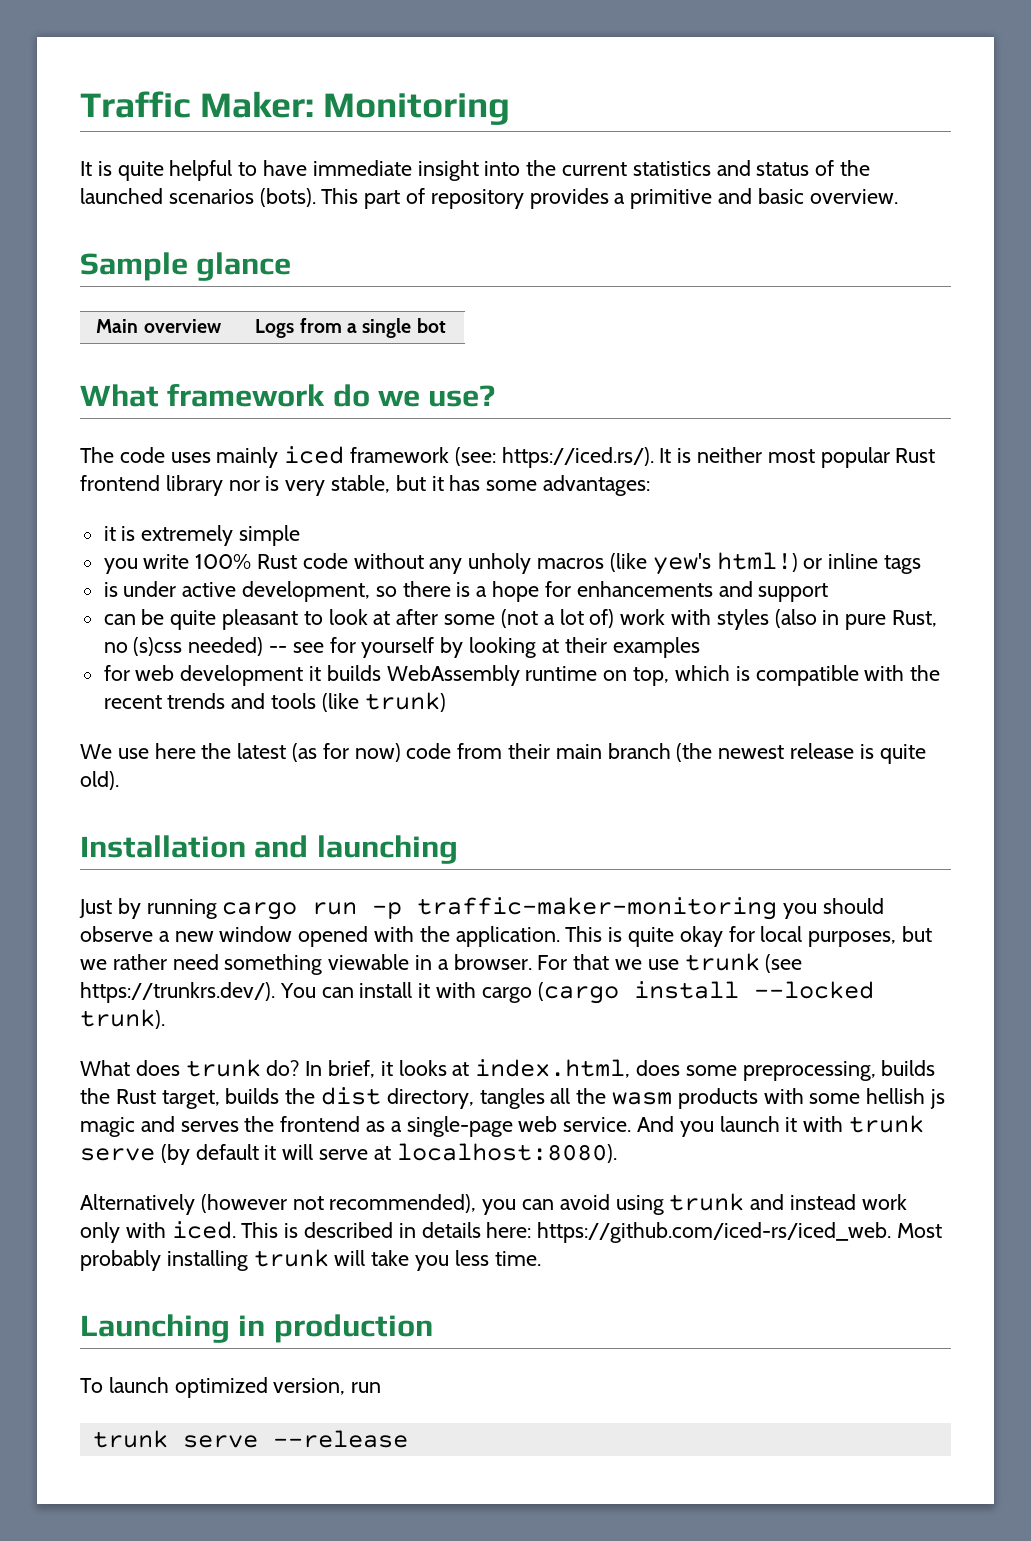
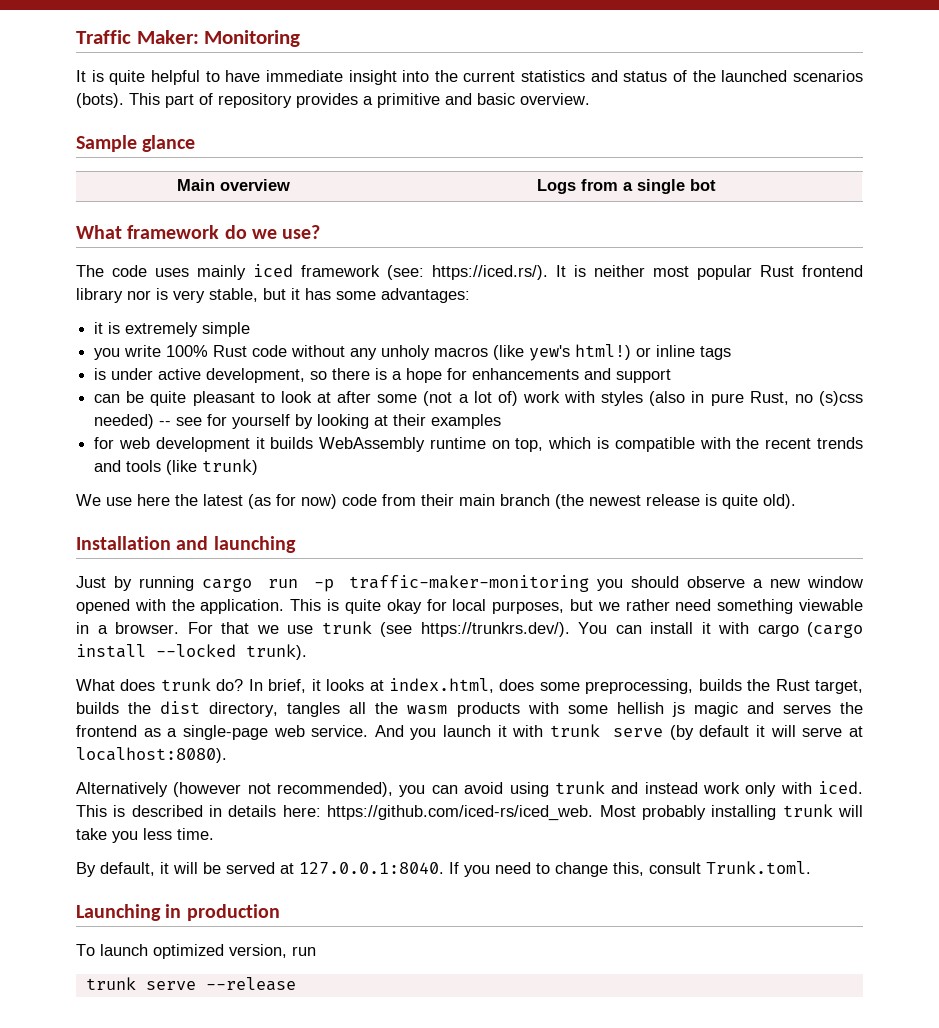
(541, 1258) none -> [76,861,811,877] // By default, it will be served at 127.0.0.1:8040. If you need to change this, consult Trunk.toml.

